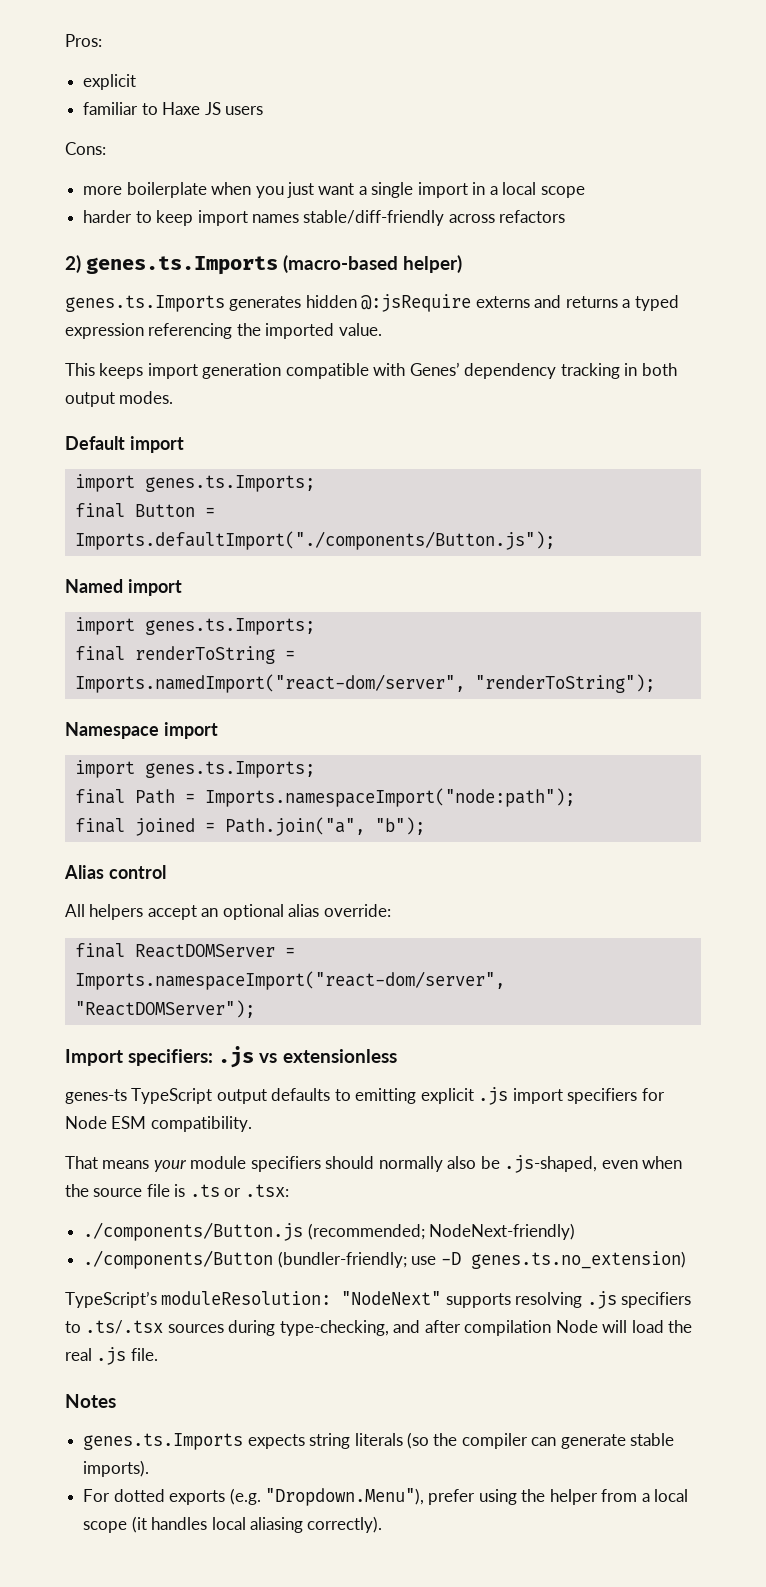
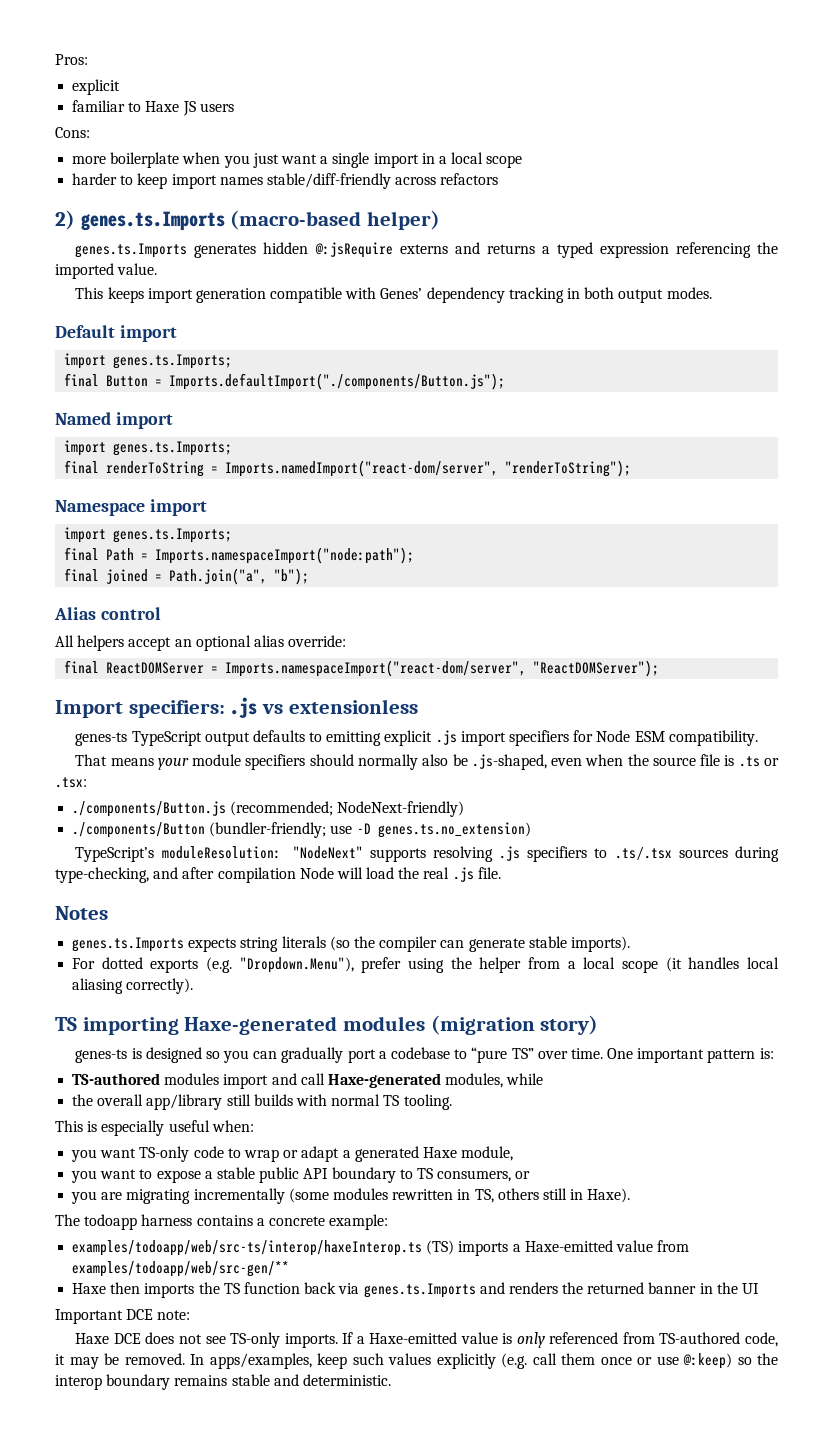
(383, 1524) none -> [55,1015,599,1035] [75,1047,774,1063] [72,1073,544,1089] [72,1094,452,1110] [55,1120,254,1136] [71,1146,514,1162] [71,1167,531,1183] [71,1188,631,1204] [55,1214,389,1230] [72,1240,690,1256] [72,1261,290,1277] [72,1282,760,1298] [55,1309,191,1324] [75,1332,778,1348] [55,1353,778,1369] [55,1374,391,1390] // TS importing Haxe-generated modules (migration story) // genes-ts is designed so you can gradually port a codebase to “pure TS” over time. One important pattern is: // TS-authored modules import and call Haxe-generated modules, while // the overall app/library still builds with normal TS tooling. // This is especially useful when: // you want TS-only code to wrap or adapt a generated Haxe module, // you want to expose a stable public API boundary to TS consumers, or // you are migrating incrementally (some modules rewritten in TS, others still in Haxe). // The todoapp harness contains a concrete example: // examples/todoapp/web/src-ts/interop/haxeInterop.ts (TS) imports a Haxe-emitted value from examples/todoapp/web/src-gen/** // Haxe then imports the TS function back via genes.ts.Imports and renders the returned banner in the UI // Important DCE note: // Haxe DCE does not see TS-only imports. If a Haxe-emitted value is only referenced from TS-authored code, it may be removed. In apps/examples, keep such values explicitly (e.g. call them once or use @:keep) so the interop boundary remains stable and deterministic.

